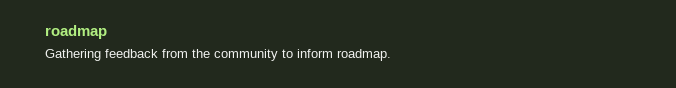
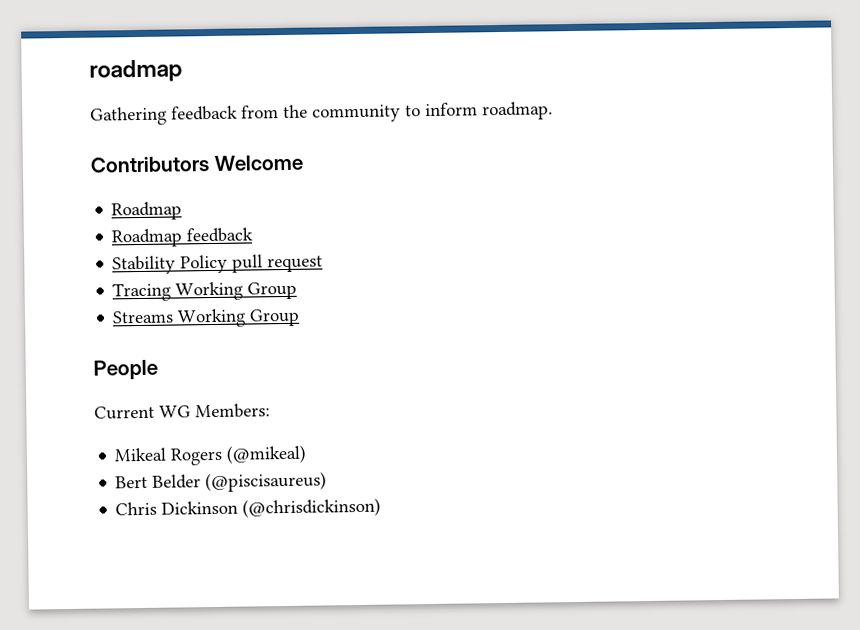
(391, 55) none -> [90,154,303,173] [111,201,183,221] [111,227,254,248] [112,254,324,275] [112,281,298,302] [112,308,301,328] [93,359,158,380] [94,403,270,420] [114,444,308,466] [115,471,328,493] [115,497,382,518] // Contributors Welcome // Roadmap // Roadmap feedback // Stability Policy pull request // Tracing Working Group // Streams Working Group // People // Current WG Members: // Mikeal Rogers (@mikeal) // Bert Belder (@piscisaureus) // Chris Dickinson (@chrisdickinson)

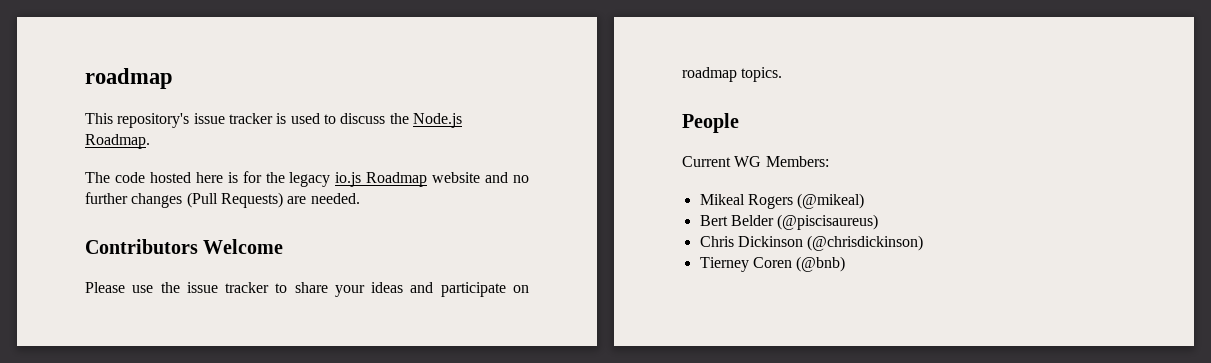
[90,101,553,126] [90,154,303,173] [111,201,183,221] [111,227,254,248] [112,254,324,275] [112,281,298,302] [112,308,301,328] Gathering feedback from the community to inform roadmap. // Contributors Welcome // Roadmap // Roadmap feedback // Stability Policy pull request // Tracing Working Group // Streams Working Group -> [85,113,462,128] [85,134,150,149] [85,171,529,187] [85,192,360,208] [85,239,284,254] [85,282,529,297] [682,67,783,82] This repository's issue tracker is used to discuss the Node.js Roadmap. // The code hosted here is for the legacy io.js Roadmap website and no further changes (Pull Requests) are needed. // Contributors Welcome // Please use the issue tracker to share your ideas and participate on roadmap topics.
(382, 507) none -> [699,256,846,272] // Tierney Coren (@bnb)

